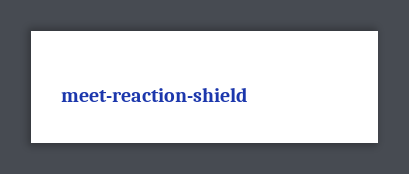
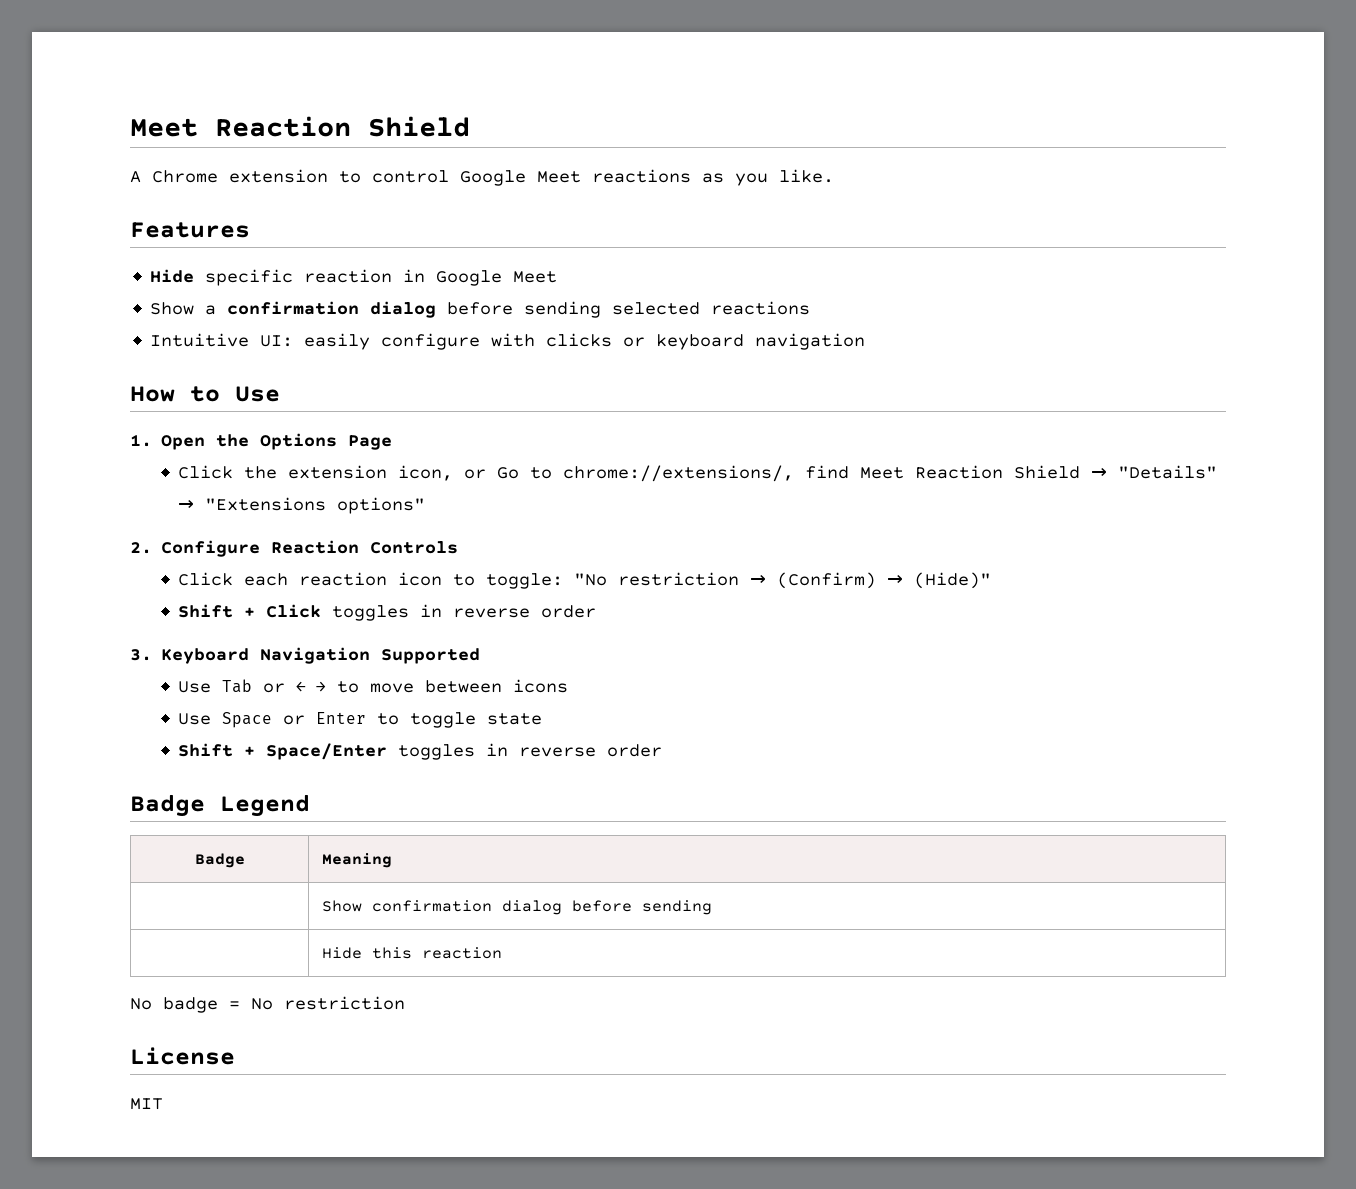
[61,87,247,102] meet-reaction-shield -> [130,116,470,137] [130,169,834,186] [130,222,250,238] [150,269,558,286] [150,301,811,318] [150,333,866,350] [130,386,280,402] [130,433,393,450] [178,465,1218,482] [178,497,426,514] [130,540,459,557] [178,572,992,589] [178,604,597,621] [130,647,481,664] [178,679,569,693] [178,712,543,728] [178,743,663,760] [130,794,310,817] [194,853,245,868] [321,853,392,868] [321,900,712,915] [321,947,502,959] [130,996,405,1013] [130,1047,235,1065] [130,1098,163,1110] Meet Reaction Shield // A Chrome extension to control Google Meet reactions as you like. // Features // Hide specific reaction in Google Meet // Show a confirmation dialog before sending selected reactions // Intuitive UI: easily configure with clicks or keyboard navigation // How to Use // 1. Open the Options Page // Click the extension icon, or Go to chrome://extensions/, find Meet Reaction Shield → "Details" → "Extensions options" // 2. Configure Reaction Controls // Click each reaction icon to toggle: "No restriction → (Confirm) → (Hide)" // Shift + Click toggles in reverse order // 3. Keyboard Navigation Supported // Use Tab or ← → to move between icons // Use Space or Enter to toggle state // Shift + Space/Enter toggles in reverse order // Badge Legend // Badge | Meaning // | Show confirmation dialog before sending // | Hide this reaction // No badge = No restriction // License // MIT

